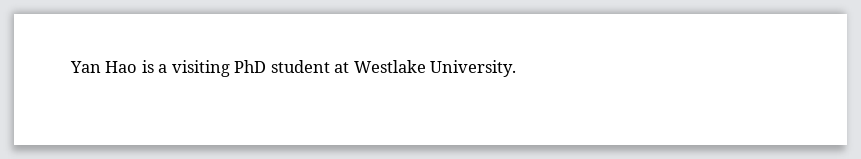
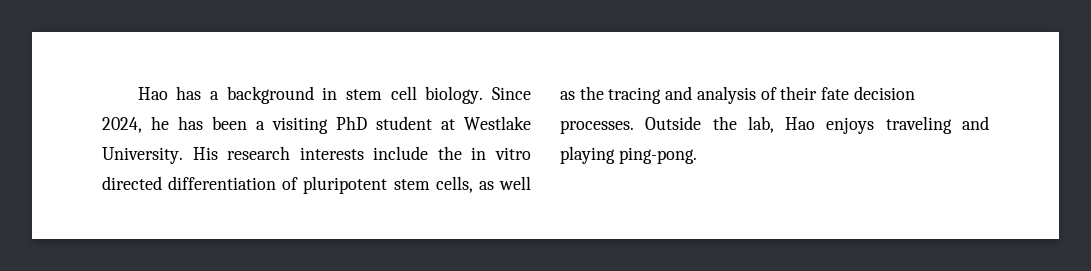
[70,60,154,73] Yan Hao is -> [137,86,531,104] [102,116,247,133] Hao has a background in stem cell biology. Since 2024, he has been
(517, 68) none -> [192,146,531,160] [102,176,532,194] [560,86,915,104] [560,116,989,134] [560,146,697,164] His research interests include the in vitro directed differentiation of pluripotent stem cells, as well as the tracing and analysis of their fate decision processes. Outside the lab, Hao enjoys traveling and playing ping-pong.

